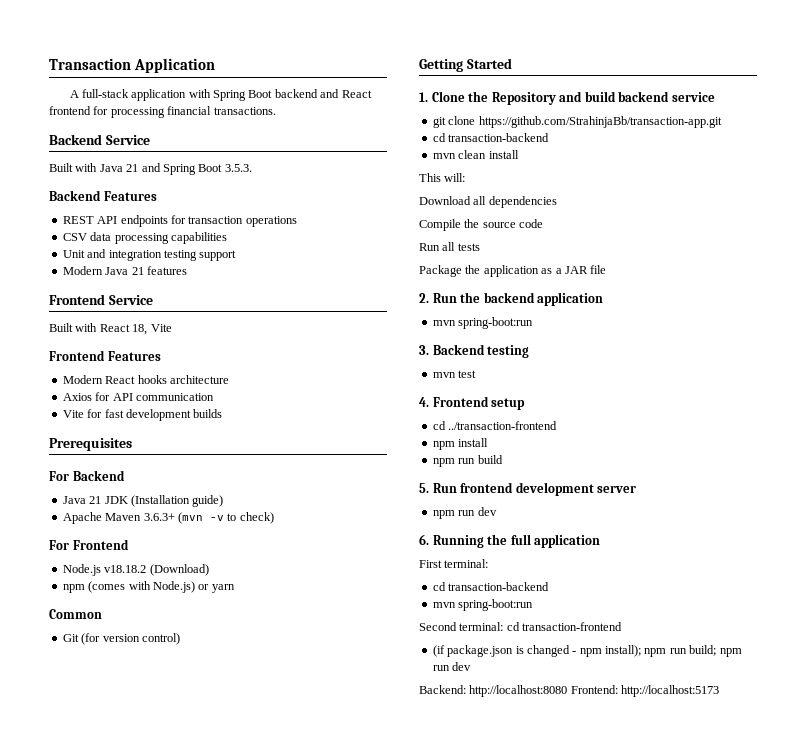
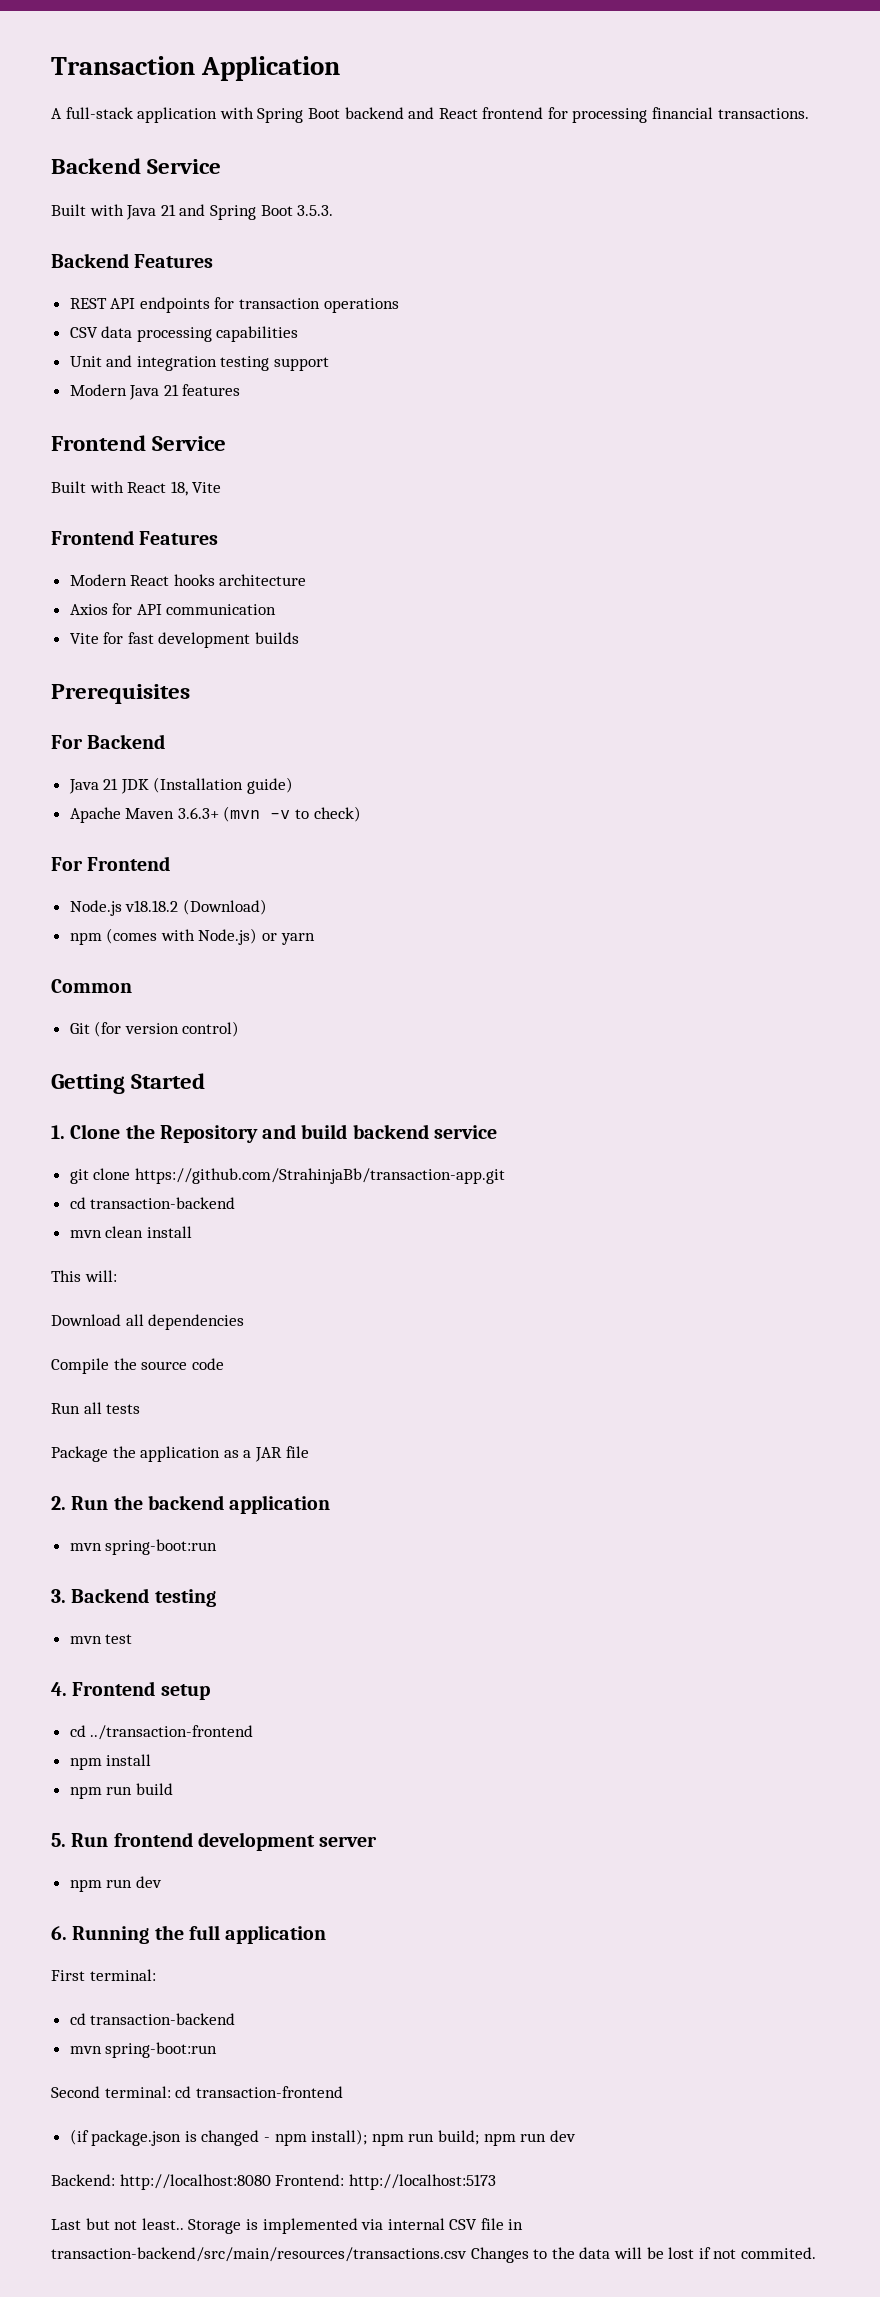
(720, 691) none -> [51,2218,524,2234] [51,2247,816,2263] // Last but not least.. Storage is implemented via internal CSV file in transaction-backend/src/main/resources/transactions.csv Changes to the data will be lost if not commited.

